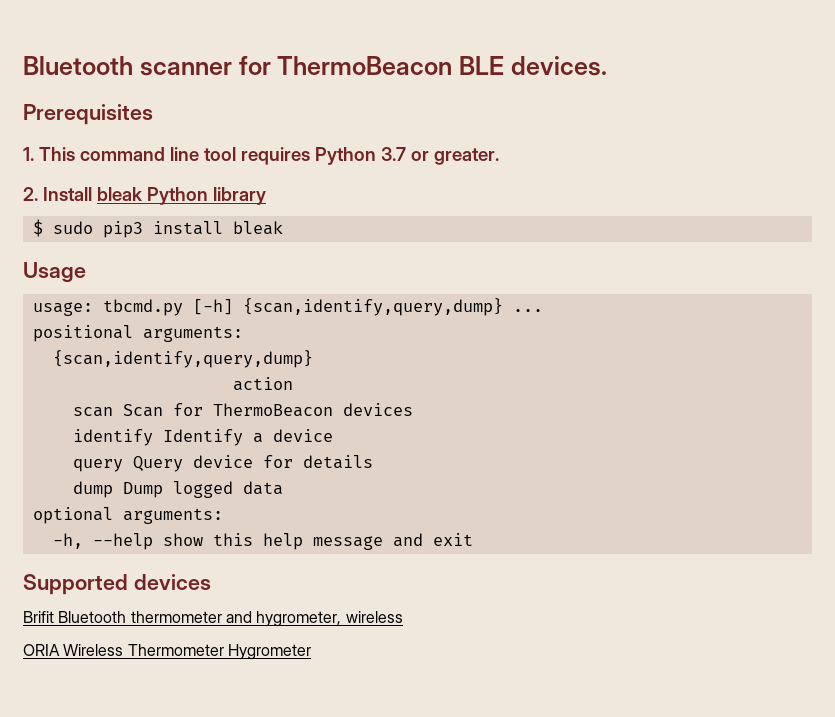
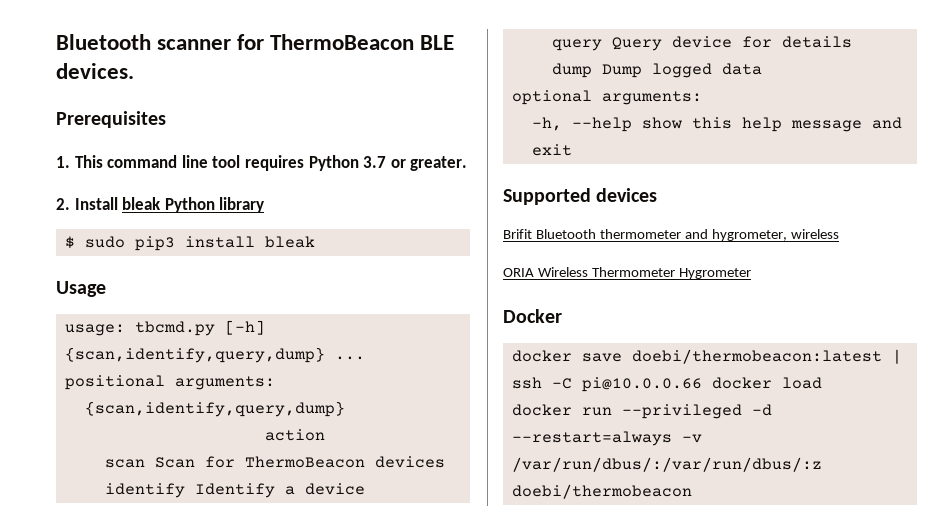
(311, 652) none -> [503,309,562,323] [511,349,902,364] [511,377,822,392] [511,404,772,419] [511,431,702,446] [511,457,822,472] [511,484,692,499] // Docker // docker save doebi/thermobeacon:latest | ssh -C pi@10.0.0.66 docker load // docker run --privileged -d --restart=always -v /var/run/dbus/:/var/run/dbus/:z doebi/thermobeacon

